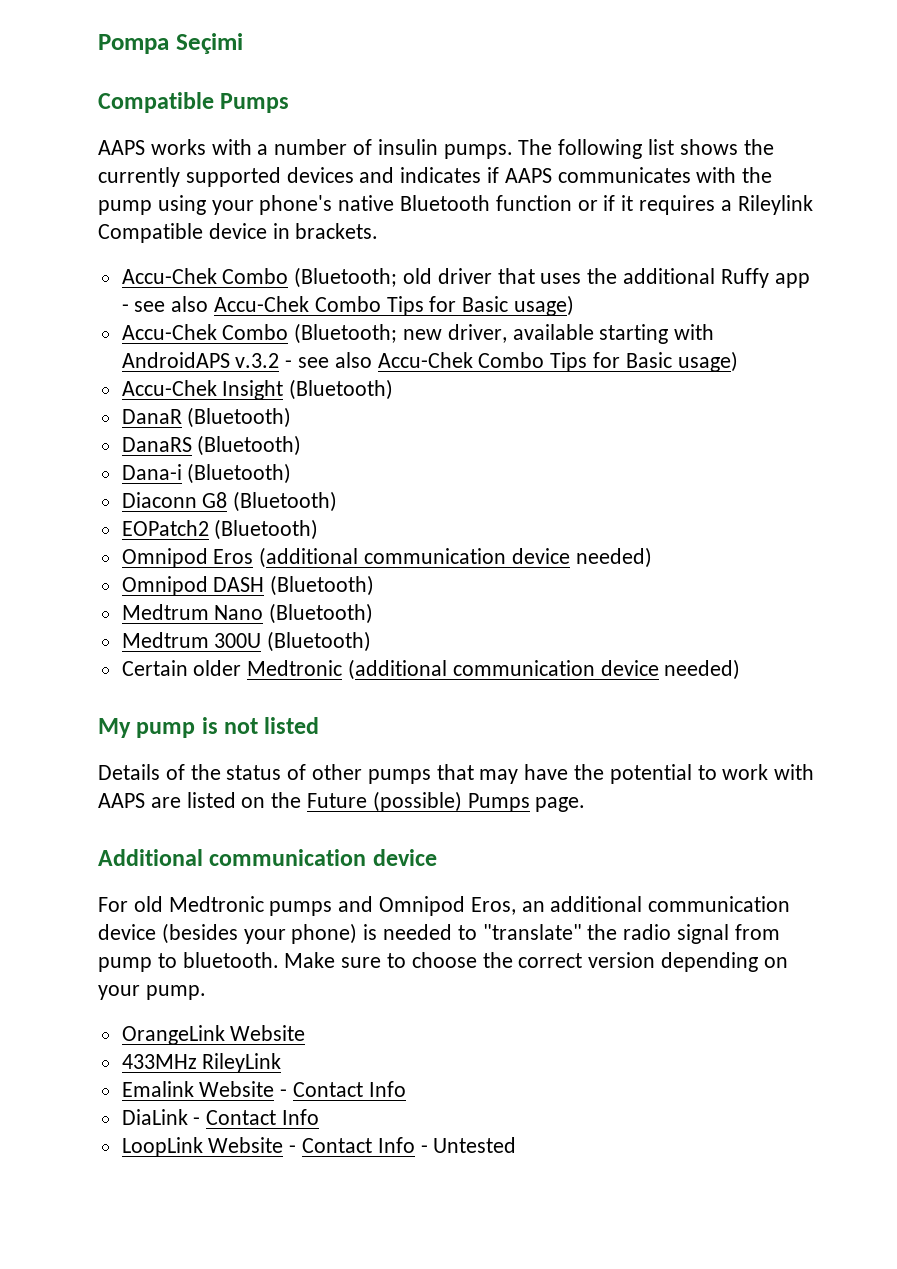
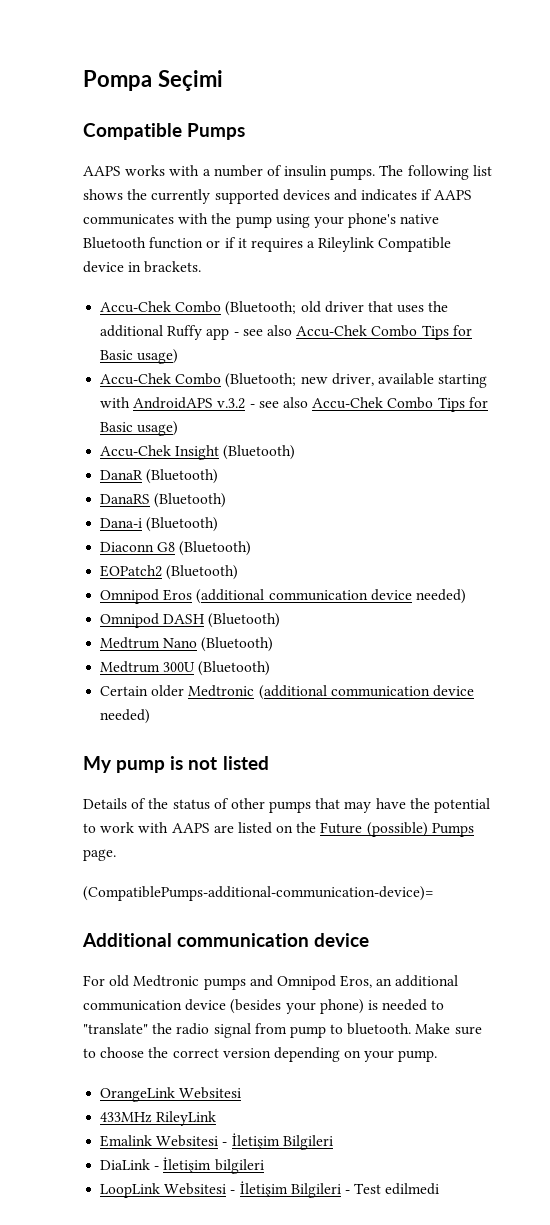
(586, 804) none -> [83,886,434,901] // (CompatiblePumps-additional-communication-device)=
[230,1025,306,1041] Website -> [179,1087,242,1099] Websitesi
[199,1081,406,1097] Website - Contact Info -> [156,1133,333,1150] Websitesi - İletişim Bilgileri
[206,1109,320,1125] Contact Info -> [163,1157,264,1174] İletişim bilgileri
[208,1137,517,1153] Website - Contact Info - Untested -> [164,1181,440,1198] Websitesi - İletişim Bilgileri - Test edilmedi

